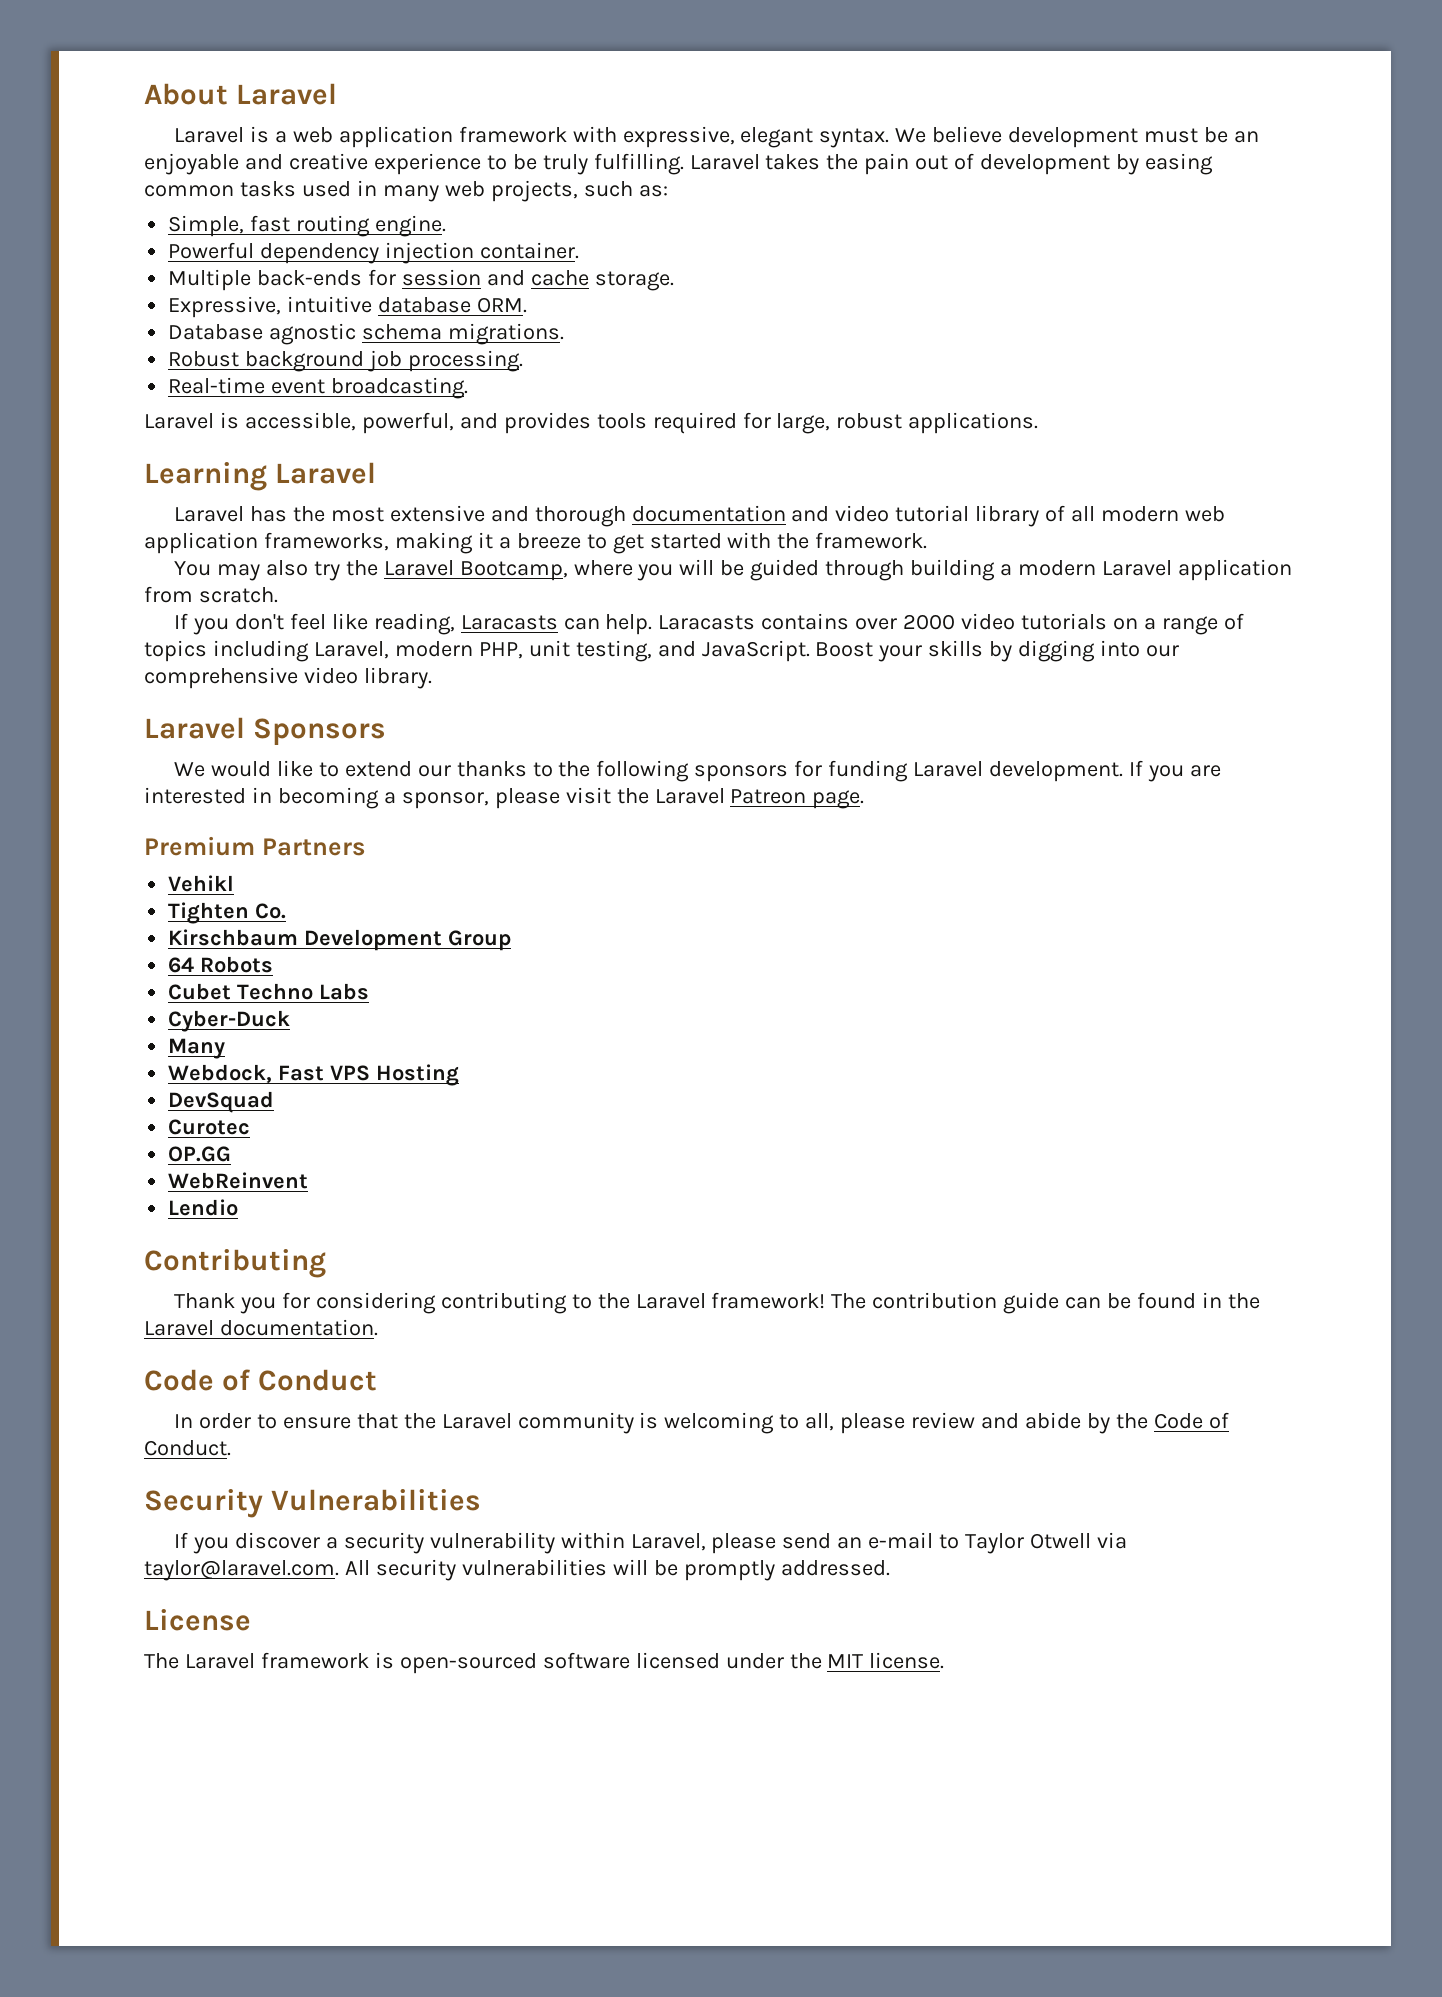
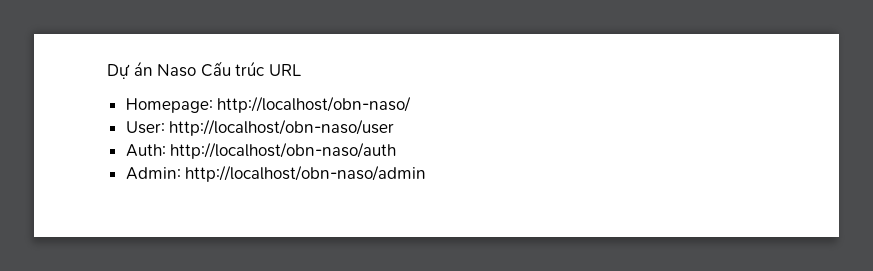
[144,83,337,105] [173,126,1260,148] [144,153,1214,175] [144,180,668,202] [168,215,447,237] [168,242,580,264] [168,269,674,291] [168,296,528,318] [168,323,565,345] [168,350,524,372] [168,377,469,399] [144,412,1039,434] [144,462,376,491] [173,505,1226,527] [144,532,928,554] [173,559,1292,581] [144,586,278,603] [173,613,1244,635] [144,640,1180,662] [144,667,432,689] [144,717,386,745] [173,760,1221,782] [144,787,865,809] [144,836,365,856] [168,875,235,892] [168,902,287,924] [168,929,512,951] [168,956,274,973] [168,983,370,1000] [168,1010,291,1032] [168,1038,226,1059] [168,1064,460,1086] [168,1091,275,1113] [168,1119,251,1135] [168,1146,232,1162] [168,1172,309,1189] [168,1199,239,1216] [144,1249,326,1278] [173,1292,1260,1314] [144,1319,378,1336] [144,1369,377,1391] [173,1412,1229,1434] [144,1440,231,1456] [144,1489,481,1518] [173,1532,1128,1554] [144,1559,890,1581] [144,1609,251,1631] [144,1652,945,1674] About Laravel // Laravel is a web application framework with expressive, elegant syntax. We believe development must be an enjoyable and creative experience to be truly fulfilling. Laravel takes the pain out of development by easing common tasks used in many web projects, such as: // Simple, fast routing engine. // Powerful dependency injection container. // Multiple back-ends for session and cache storage. // Expressive, intuitive database ORM. // Database agnostic schema migrations. // Robust background job processing. // Real-time event broadcasting. // Laravel is accessible, powerful, and provides tools required for large, robust applications. // Learning Laravel // Laravel has the most extensive and thorough documentation and video tutorial library of all modern web application frameworks, making it a breeze to get started with the framework. // You may also try the Laravel Bootcamp, where you will be guided through building a modern Laravel application from scratch. // If you don't feel like reading, Laracasts can help. Laracasts contains over 2000 video tutorials on a range of topics including Laravel, modern PHP, unit testing, and JavaScript. Boost your skills by digging into our comprehensive video library. // Laravel Sponsors // We would like to extend our thanks to the following sponsors for funding Laravel development. If you are interested in becoming a sponsor, please visit the Laravel Patreon page. // Premium Partners // Vehikl // Tighten Co. // Kirschbaum Development Group // 64 Robots // Cubet Techno Labs // Cyber-Duck // Many // Webdock, Fast VPS Hosting // DevSquad // Curotec // OP.GG // WebReinvent // Lendio // Contributing // Thank you for considering contributing to the Laravel framework! The contribution guide can be found in the Laravel documentation. // Code of Conduct // In order to ensure that the Laravel community is welcoming to all, please review and abide by the Code of Conduct. // Security Vulnerabilities // If you discover a security vulnerability within Laravel, please send an e-mail to Taylor Otwell via taylor@laravel.com. All security vulnerabilities will be promptly addressed. // License // The Laravel framework is open-sourced software licensed under the MIT license. -> [107,61,301,79] [125,96,412,113] [125,119,395,136] [125,142,397,159] [125,165,427,182] Dự án Naso Cấu trúc URL // Homepage: http://localhost/obn-naso/ // User: http://localhost/obn-naso/user // Auth: http://localhost/obn-naso/auth // Admin: http://localhost/obn-naso/admin

